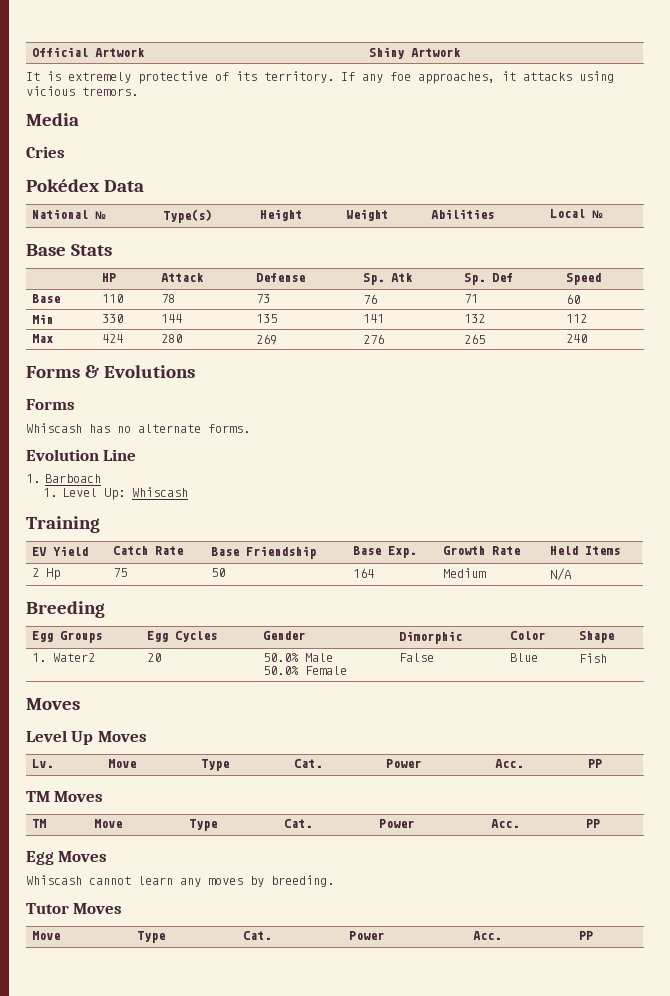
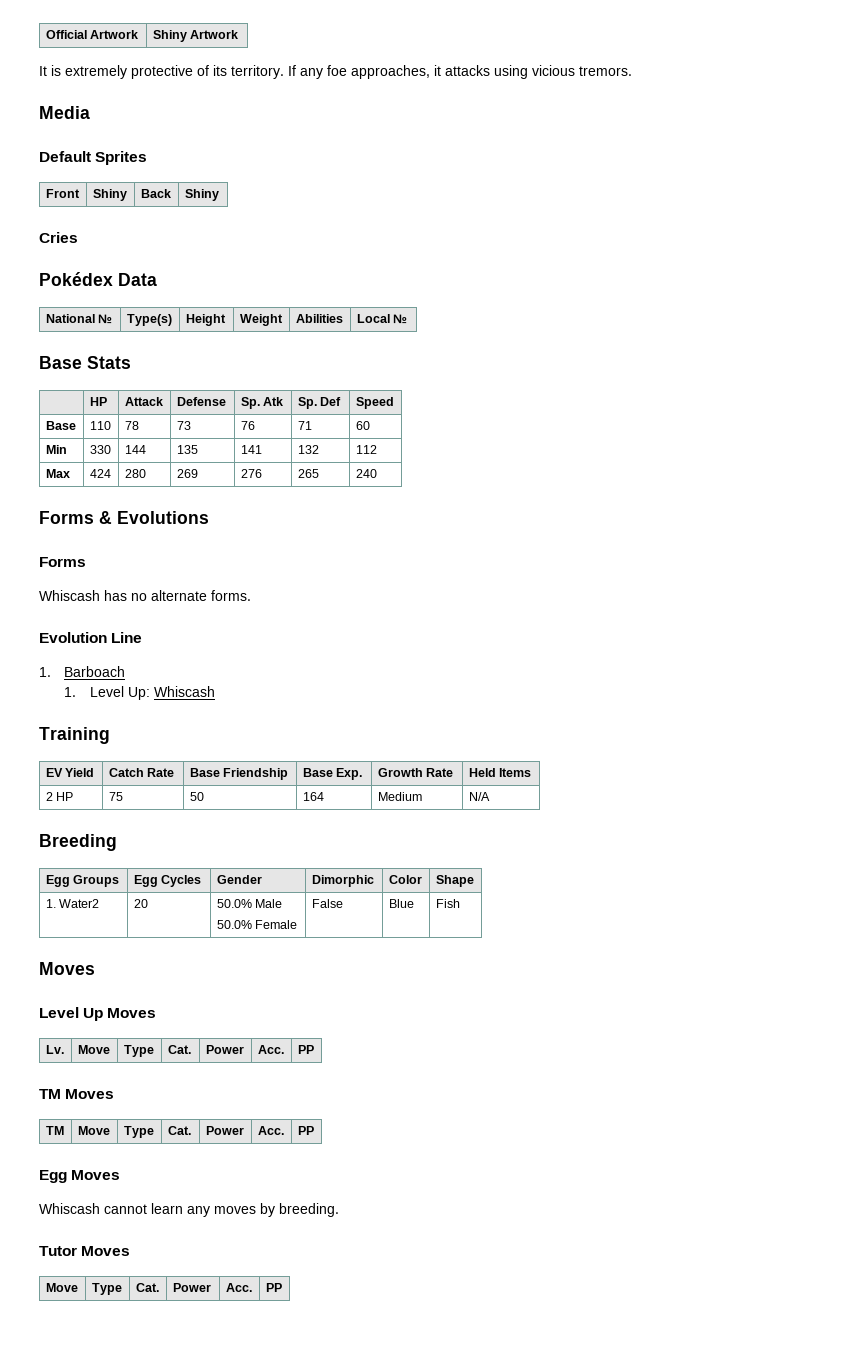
(79, 119) none -> [39,151,148,165] [45,189,80,198] [92,189,127,201] [140,189,171,198] [184,189,219,201] // Default Sprites // Front | Shiny | Back | Shiny
[45,568,60,580] Hp -> [56,792,74,801] HP

